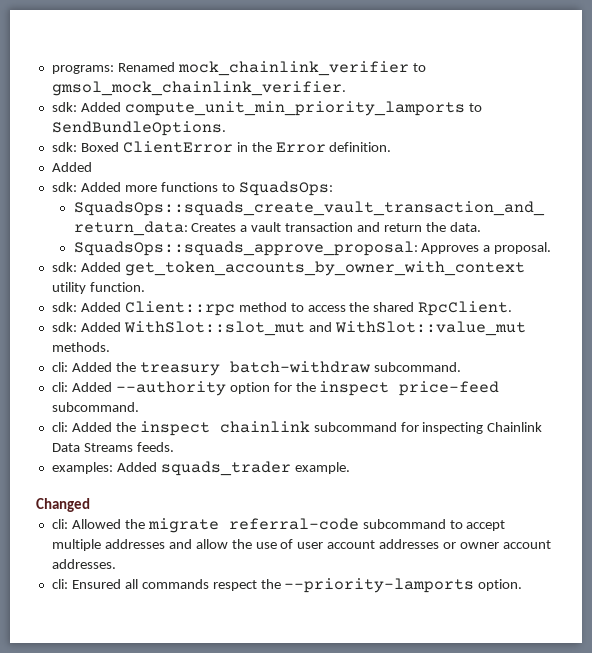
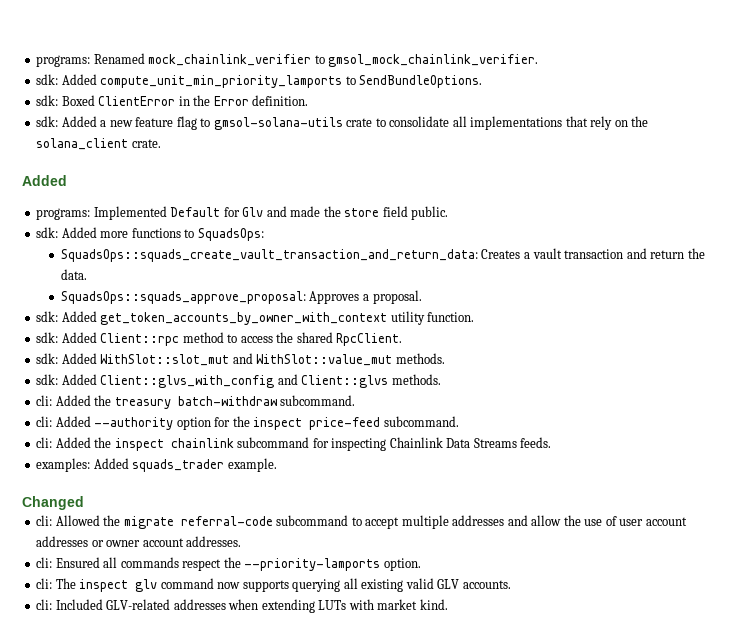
[51,162,92,172] Added -> [36,116,649,130] [36,138,161,150] [22,175,67,186] [36,206,449,220] sdk: Added a new feature flag to gmsol-solana-utils crate to consolidate all implementations that rely on the solana_client crate. // Added // programs: Implemented Default for Glv and made the store field public.
(110, 347) none -> [36,374,441,388] // sdk: Added Client::glvs_with_config and Client::glvs methods.
(523, 585) none -> [36,578,511,592] [36,599,448,613] // cli: The inspect glv command now supports querying all existing valid GLV accounts. // cli: Included GLV-related addresses when extending LUTs with market kind.

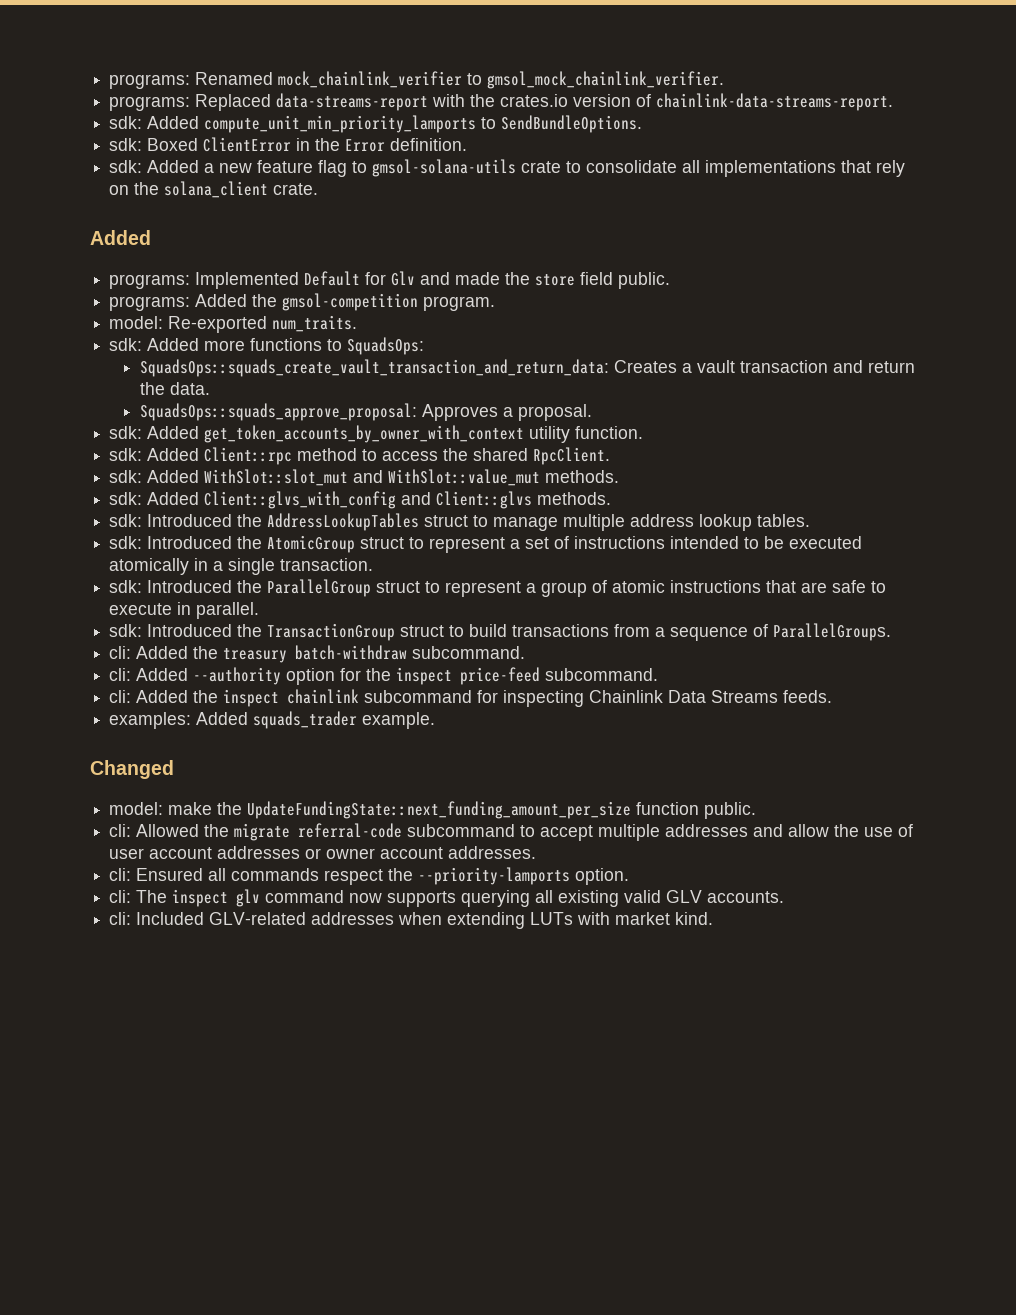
(539, 60) none -> [109,93,894,111] // programs: Replaced data-streams-report with the crates.io version of chainlink-data-streams-report.
(449, 213) none -> [109,293,496,311] [109,315,358,333] // programs: Added the gmsol-competition program. // model: Re-exported num_traits.
(441, 379) none -> [109,513,811,531] [109,535,863,553] [109,558,374,575] [109,579,887,597] [109,602,260,619] [109,623,892,641] // sdk: Introduced the AddressLookupTables struct to manage multiple address lookup tables. // sdk: Introduced the AtomicGroup struct to represent a set of instructions intended to be executed atomically in a single transaction. // sdk: Introduced the ParallelGroup struct to represent a group of atomic instructions that are safe to execute in parallel. // sdk: Introduced the TransactionGroup struct to build transactions from a sequence of ParallelGroups.
(84, 503) none -> [109,801,757,819] // model: make the UpdateFundingState::next_funding_amount_per_size function public.

